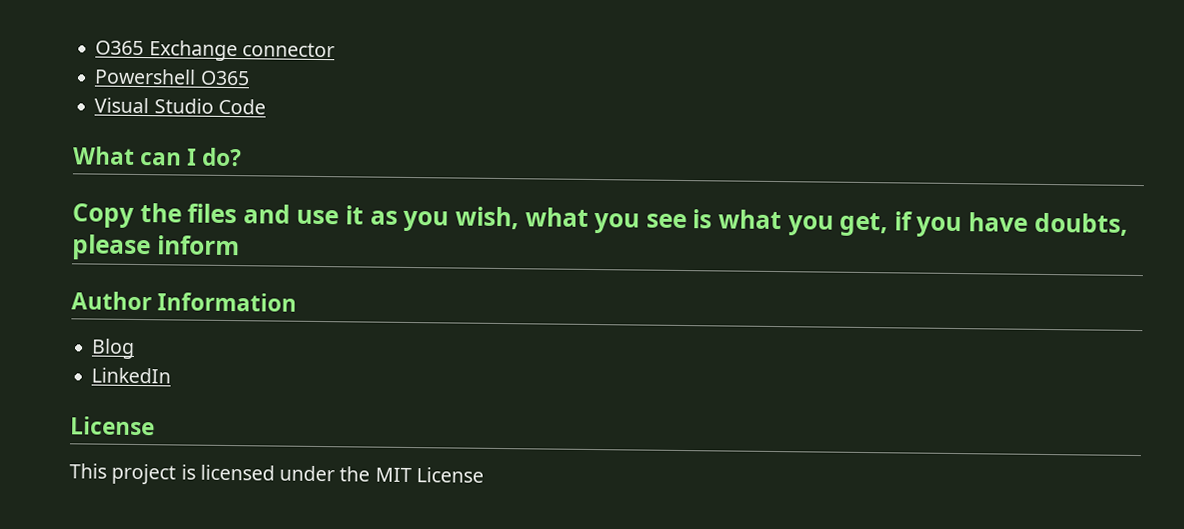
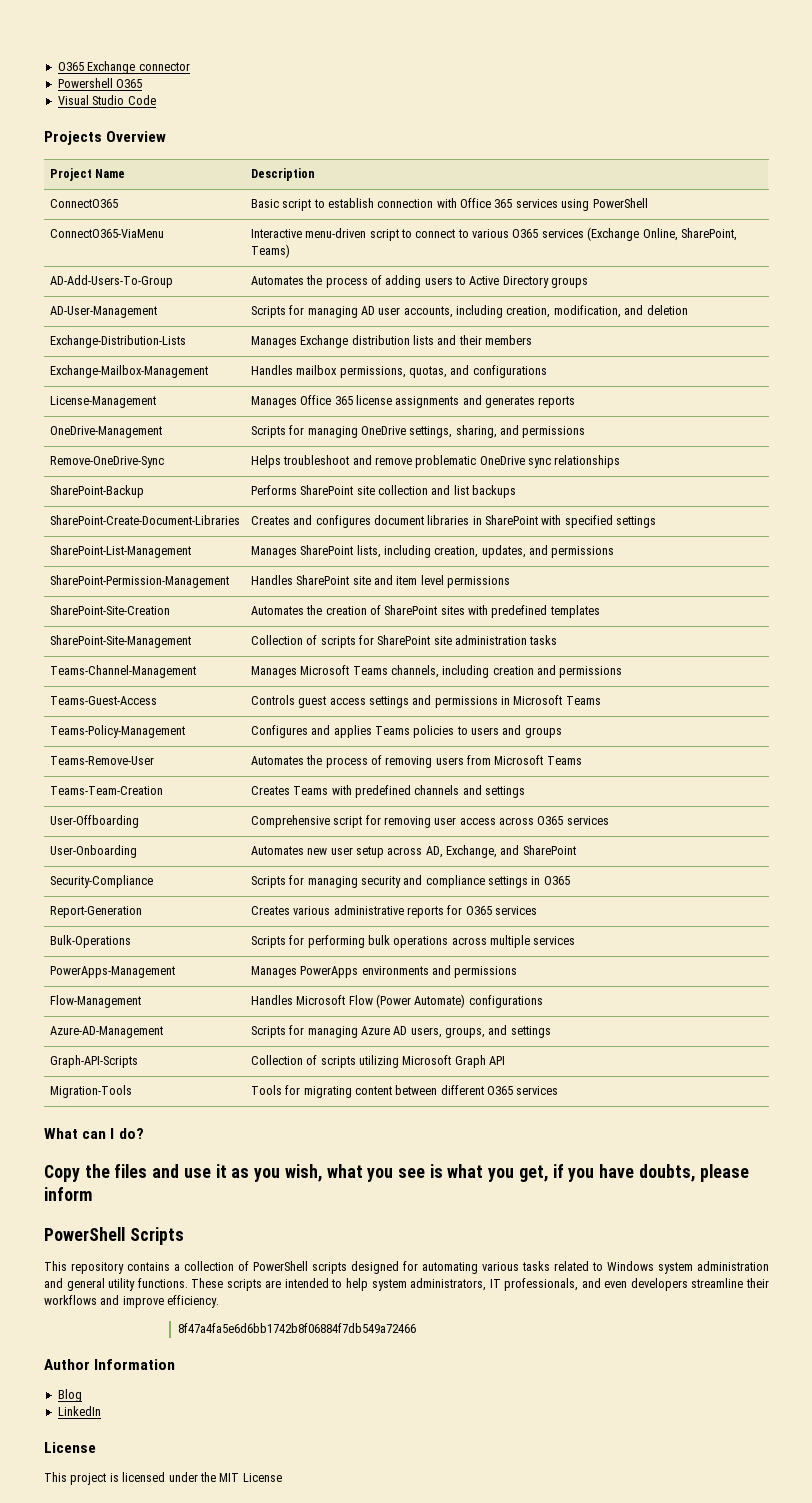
(266, 106) none -> [44,131,167,145] [49,168,126,181] [250,168,315,181] [49,199,118,208] [250,198,648,211] [49,229,164,238] [250,227,737,241] [250,244,290,258] [49,275,173,288] [250,275,589,288] [49,306,157,318] [250,305,688,318] [49,335,186,348] [250,335,533,348] [49,365,208,378] [250,365,547,378] [49,396,156,408] [250,395,576,408] [49,426,162,438] [250,425,586,438] [49,456,164,468] [250,455,621,468] [49,485,144,498] [250,485,517,498] [49,515,240,525] [250,515,657,528] [49,545,191,558] [250,545,615,558] [49,575,229,588] [250,575,511,588] [49,605,170,615] [250,605,600,618] [49,635,191,648] [250,635,558,648] [49,665,196,678] [250,665,623,678] [49,696,157,705] [250,695,601,708] [49,725,185,738] [250,725,562,738] [49,756,154,765] [250,755,582,768] [49,786,163,795] [250,785,526,798] [49,815,139,828] [250,815,609,828] [49,845,137,858] [250,845,576,858] [49,875,153,888] [250,875,570,888] [49,906,142,918] [250,905,538,918] [49,935,131,948] [250,935,576,948] [49,966,175,978] [250,965,518,978] [49,995,141,1008] [250,994,543,1008] [49,1026,163,1038] [250,1025,551,1038] [49,1055,138,1068] [250,1055,506,1068] [49,1085,132,1098] [250,1085,559,1098] // Projects Overview // Project Name | Description // ConnectO365 | Basic script to establish connection with Office 365 services using PowerShell // ConnectO365-ViaMenu | Interactive menu-driven script to connect to various O365 services (Exchange Online, SharePoint, Teams) // AD-Add-Users-To-Group | Automates the process of adding users to Active Directory groups // AD-User-Management | Scripts for managing AD user accounts, including creation, modification, and deletion // Exchange-Distribution-Lists | Manages Exchange distribution lists and their members // Exchange-Mailbox-Management | Handles mailbox permissions, quotas, and configurations // License-Management | Manages Office 365 license assignments and generates reports // OneDrive-Management | Scripts for managing OneDrive settings, sharing, and permissions // Remove-OneDrive-Sync | Helps troubleshoot and remove problematic OneDrive sync relationships // SharePoint-Backup | Performs SharePoint site collection and list backups // SharePoint-Create-Document-Libraries | Creates and configures document libraries in SharePoint with specified settings // SharePoint-List-Management | Manages SharePoint lists, including creation, updates, and permissions // SharePoint-Permission-Management | Handles SharePoint site and item level permissions // SharePoint-Site-Creation | Automates the creation of SharePoint sites with predefined templates // SharePoint-Site-Management | Collection of scripts for SharePoint site administration tasks // Teams-Channel-Management | Manages Microsoft Teams channels, including creation and permissions // Teams-Guest-Access | Controls guest access settings and permissions in Microsoft Teams // Teams-Policy-Management | Configures and applies Teams policies to users and groups // Teams-Remove-User | Automates the process of removing users from Microsoft Teams // Teams-Team-Creation | Creates Teams with predefined channels and settings // User-Offboarding | Comprehensive script for removing user access across O365 services // User-Onboarding | Automates new user setup across AD, Exchange, and SharePoint // Security-Compliance | Scripts for managing security and compliance settings in O365 // Report-Generation | Creates various administrative reports for O365 services // Bulk-Operations | Scripts for performing bulk operations across multiple services // PowerApps-Management | Manages PowerApps environments and permissions // Flow-Management | Handles Microsoft Flow (Power Automate) configurations // Azure-AD-Management | Scripts for managing Azure AD users, groups, and settings // Graph-API-Scripts | Collection of scripts utilizing Microsoft Graph API // Migration-Tools | Tools for migrating content between different O365 services
(240, 245) none -> [44,1227,184,1245] [44,1261,769,1274] [44,1278,769,1291] [44,1295,220,1308] [178,1323,417,1333] // PowerShell Scripts // This repository contains a collection of PowerShell scripts designed for automating various tasks related to Windows system administration and general utility functions. These scripts are intended to help system administrators, IT professionals, and even developers streamline their workflows and improve efficiency. // 8f47a4fa5e6d6bb1742b8f06884f7db549a72466

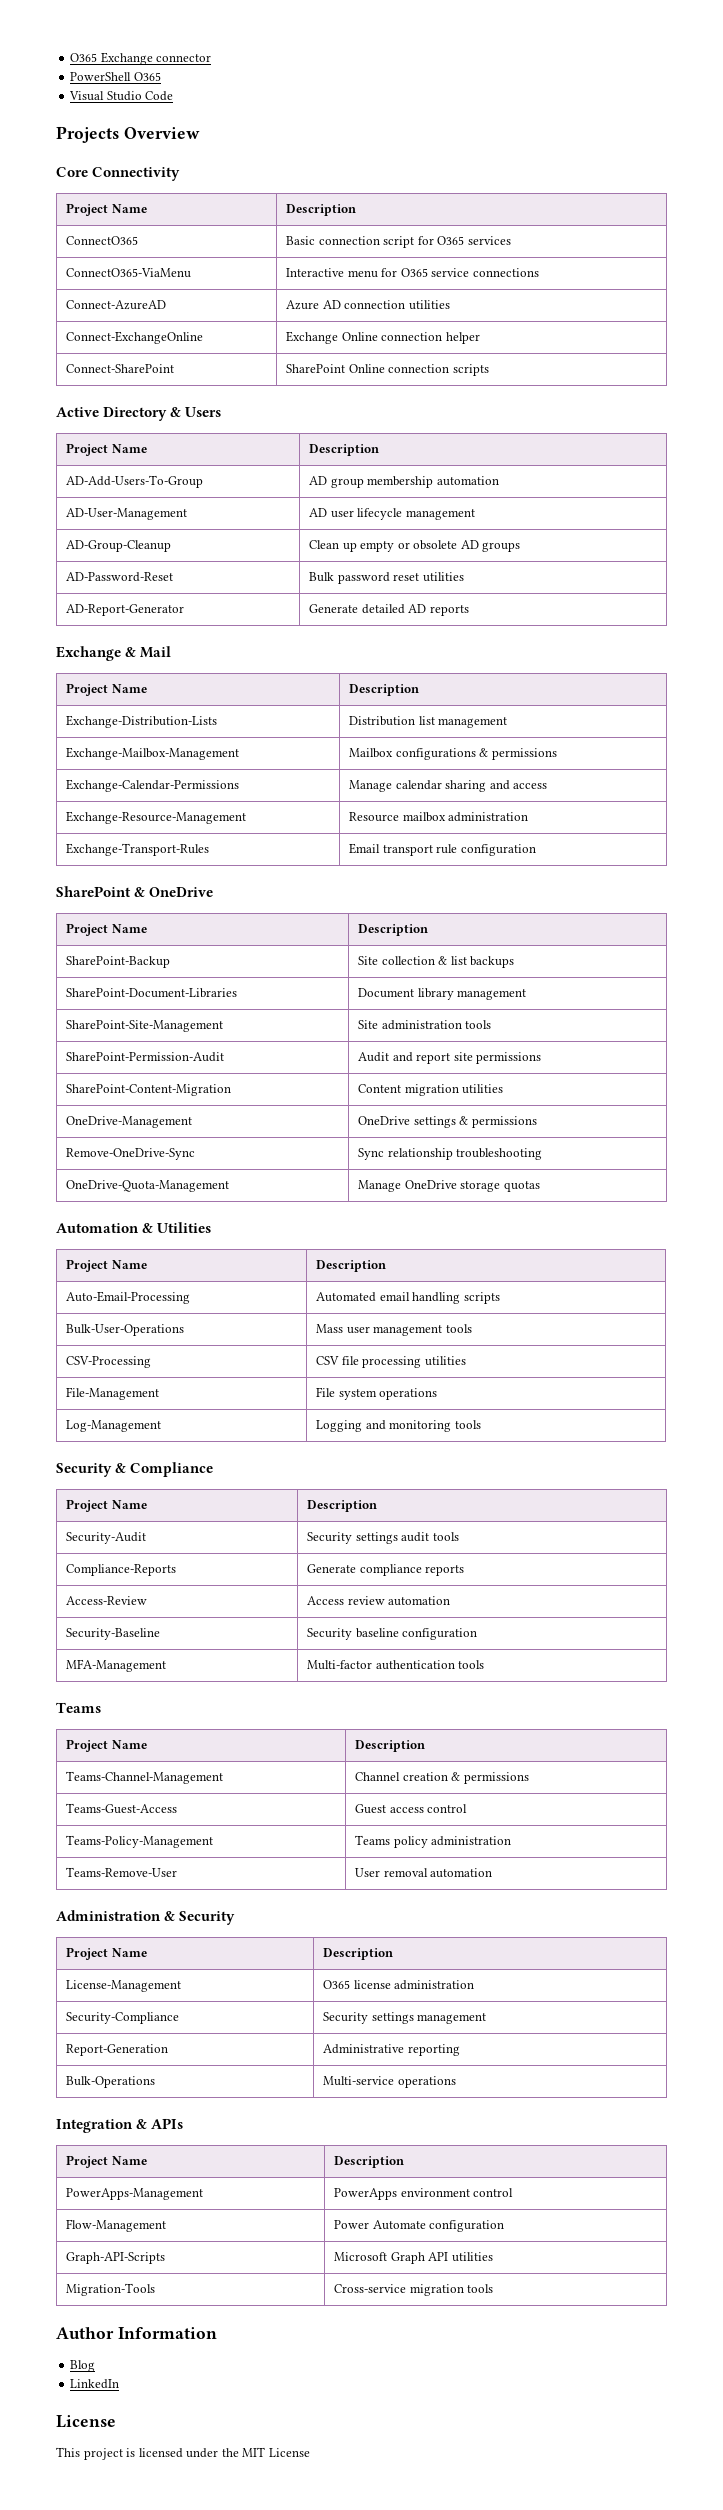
[57,78,113,88] Powershell -> [70,72,132,81] PowerShell
(167, 136) none -> [56,167,181,181] // Core Connectivity
[282,198,648,211] script to establish connection with Office 365 services using PowerShell -> [318,236,511,248] connection script for O365 services
[305,227,737,241] [250,244,290,258] [49,275,173,288] [250,275,589,288] [49,306,157,318] [250,305,688,318] [49,335,186,348] [250,335,533,348] [49,365,208,378] [250,365,547,378] [49,396,156,408] [250,395,576,408] [49,426,162,438] [250,425,586,438] [49,456,164,468] [250,455,621,468] [49,485,144,498] [250,485,517,498] [49,515,240,525] [250,515,657,528] [49,545,191,558] [250,545,615,558] [49,575,229,588] [250,575,511,588] [49,605,170,615] [250,605,600,618] [49,635,191,648] [250,635,558,648] [49,665,196,678] [250,665,623,678] [49,696,157,705] [250,695,601,708] [49,725,185,738] [250,725,562,738] [49,756,154,765] [250,755,582,768] [49,786,163,795] [250,785,526,798] [49,815,139,828] [250,815,609,828] [49,845,137,858] [250,845,576,858] [49,875,153,888] [250,875,570,888] [49,906,142,918] [250,905,538,918] [49,935,131,948] [250,935,576,948] [49,966,175,978] [250,965,518,978] [49,995,141,1008] [250,994,543,1008] [49,1026,163,1038] [250,1025,551,1038] [49,1055,138,1068] [250,1055,399,1068] menu-driven script to connect to various O365 services (Exchange Online, SharePoint, Teams) // AD-Add-Users-To-Group | Automates the process of adding users to Active Directory groups // AD-User-Management | Scripts for managing AD user accounts, including creation, modification, and deletion // Exchange-Distribution-Lists | Manages Exchange distribution lists and their members // Exchange-Mailbox-Management | Handles mailbox permissions, quotas, and configurations // License-Management | Manages Office 365 license assignments and generates reports // OneDrive-Management | Scripts for managing OneDrive settings, sharing, and permissions // Remove-OneDrive-Sync | Helps troubleshoot and remove problematic OneDrive sync relationships // SharePoint-Backup | Performs SharePoint site collection and list backups // SharePoint-Create-Document-Libraries | Creates and configures document libraries in SharePoint with specified settings // SharePoint-List-Management | Manages SharePoint lists, including creation, updates, and permissions // SharePoint-Permission-Management | Handles SharePoint site and item level permissions // SharePoint-Site-Creation | Automates the creation of SharePoint sites with predefined templates // SharePoint-Site-Management | Collection of scripts for SharePoint site administration tasks // Teams-Channel-Management | Manages Microsoft Teams channels, including creation and permissions // Teams-Guest-Access | Controls guest access settings and permissions in Microsoft Teams // Teams-Policy-Management | Configures and applies Teams policies to users and groups // Teams-Remove-User | Automates the process of removing users from Microsoft Teams // Teams-Team-Creation | Creates Teams with predefined channels and settings // User-Offboarding | Comprehensive script for removing user access across O365 services // User-Onboarding | Automates new user setup across AD, Exchange, and SharePoint // Security-Compliance | Scripts for managing security and compliance settings in O365 // Report-Generation | Creates various administrative reports for O365 services // Bulk-Operations | Scripts for performing bulk operations across multiple services // PowerApps-Management | Manages PowerApps environments and permissions // Flow-Management | Handles Microsoft Flow (Power Automate) configurations // Azure-AD-Management | Scripts for managing Azure AD users, groups, and settings // Graph-API-Scripts | Collection of scripts utilizing -> [347,268,539,278] [66,300,167,310] [286,300,450,310] [66,331,204,344] [286,331,480,344] [66,364,175,373] [286,364,489,376] [56,407,222,421] [66,443,147,456] [309,444,380,456] [66,475,204,488] [309,476,499,488] [66,508,188,520] [309,508,475,520] [66,540,172,552] [309,540,521,552] [66,572,174,582] [309,572,464,584] [66,604,185,616] [309,604,469,616] [56,646,172,661] [66,683,147,696] [349,684,420,696] [66,715,218,728] [349,716,508,728] [66,747,240,760] [349,748,557,760] [66,779,240,792] [349,780,548,792] [66,811,247,824] [349,812,529,822] [66,843,210,856] [349,843,536,856] [56,886,214,897] [66,923,147,936] [358,924,429,936] [66,956,171,968] [358,956,515,968] [66,988,238,998] [358,988,527,1000] [66,1020,224,1032] [358,1020,492,1030] [66,1052,225,1062] [358,1052,542,1064] [66,1084,232,1096] [358,1084,504,1096] [66,1116,193,1128] [358,1116,537,1128] [66,1148,196,1160] [358,1148,543,1160] [66,1180,230,1192] [358,1180,540,1192] [56,1222,212,1233] [66,1259,147,1272] [316,1260,387,1272] [66,1291,191,1304] [316,1292,500,1304] [66,1324,185,1336] [316,1324,472,1336] [66,1356,152,1368] [316,1356,466,1368] [66,1387,160,1400] [316,1387,438,1400] [66,1420,162,1432] [316,1420,481,1432] [56,1462,214,1477] [66,1499,147,1512] [307,1500,378,1512] [66,1532,147,1544] [307,1532,459,1544] [66,1564,177,1576] [307,1564,465,1576] [66,1596,148,1605] [307,1596,451,1606] [66,1628,161,1640] [307,1628,478,1640] [66,1659,167,1672] [307,1660,485,1670] [56,1702,101,1713] [66,1739,147,1752] [355,1740,426,1752] [66,1771,224,1784] [355,1772,529,1784] [66,1803,178,1814] [355,1804,468,1814] [66,1835,214,1848] [355,1835,512,1848] [66,1867,178,1877] [355,1868,493,1878] [56,1910,236,1925] [66,1947,147,1960] [323,1948,394,1960] [66,1980,182,1992] [323,1980,475,1990] [66,2012,180,2024] [323,2012,487,2024] [66,2044,169,2056] [323,2044,460,2056] [66,2076,156,2088] [323,2076,456,2088] [56,2118,184,2133] [66,2155,147,2168] [334,2156,405,2168] [66,2188,204,2200] [334,2188,514,2200] [66,2219,167,2232] [334,2220,505,2232] [66,2252,166,2264] menu for O365 service connections // Connect-AzureAD | Azure AD connection utilities // Connect-ExchangeOnline | Exchange Online connection helper // Connect-SharePoint | SharePoint Online connection scripts // Active Directory & Users // Project Name | Description // AD-Add-Users-To-Group | AD group membership automation // AD-User-Management | AD user lifecycle management // AD-Group-Cleanup | Clean up empty or obsolete AD groups // AD-Password-Reset | Bulk password reset utilities // AD-Report-Generator | Generate detailed AD reports // Exchange & Mail // Project Name | Description // Exchange-Distribution-Lists | Distribution list management // Exchange-Mailbox-Management | Mailbox configurations & permissions // Exchange-Calendar-Permissions | Manage calendar sharing and access // Exchange-Resource-Management | Resource mailbox administration // Exchange-Transport-Rules | Email transport rule configuration // SharePoint & OneDrive // Project Name | Description // SharePoint-Backup | Site collection & list backups // SharePoint-Document-Libraries | Document library management // SharePoint-Site-Management | Site administration tools // SharePoint-Permission-Audit | Audit and report site permissions // SharePoint-Content-Migration | Content migration utilities // OneDrive-Management | OneDrive settings & permissions // Remove-OneDrive-Sync | Sync relationship troubleshooting // OneDrive-Quota-Management | Manage OneDrive storage quotas // Automation & Utilities // Project Name | Description // Auto-Email-Processing | Automated email handling scripts // Bulk-User-Operations | Mass user management tools // CSV-Processing | CSV file processing utilities // File-Management | File system operations // Log-Management | Logging and monitoring tools // Security & Compliance // Project Name | Description // Security-Audit | Security settings audit tools // Compliance-Reports | Generate compliance reports // Access-Review | Access review automation // Security-Baseline | Security baseline configuration // MFA-Management | Multi-factor authentication tools // Teams // Project Name | Description // Teams-Channel-Management | Channel creation & permissions // Teams-Guest-Access | Guest access control // Teams-Policy-Management | Teams policy administration // Teams-Remove-User | User removal automation // Administration & Security // Project Name | Description // License-Management | O365 license administration // Security-Compliance | Security settings management // Report-Generation | Administrative reporting // Bulk-Operations | Multi-service operations // Integration & APIs // Project Name | Description // PowerApps-Management | PowerApps environment control // Flow-Management | Power Automate configuration // Graph-API-Scripts |
(506, 1060) none -> [451,2252,493,2262] utilities
[250,1085,559,1098] [44,1128,144,1139] [44,1164,749,1182] [44,1187,92,1201] [44,1227,184,1245] [44,1261,769,1274] [44,1278,769,1291] [44,1295,220,1308] [178,1323,417,1333] Tools for migrating content between different O365 services // What can I do? // Copy the files and use it as you wish, what you see is what you get, if you have doubts, please inform // PowerShell Scripts // This repository contains a collection of PowerShell scripts designed for automating various tasks related to Windows system administration and general utility functions. These scripts are intended to help system administrators, IT professionals, and even developers streamline their workflows and improve efficiency. // 8f47a4fa5e6d6bb1742b8f06884f7db549a72466 -> [334,2284,494,2296] Cross-service migration tools

